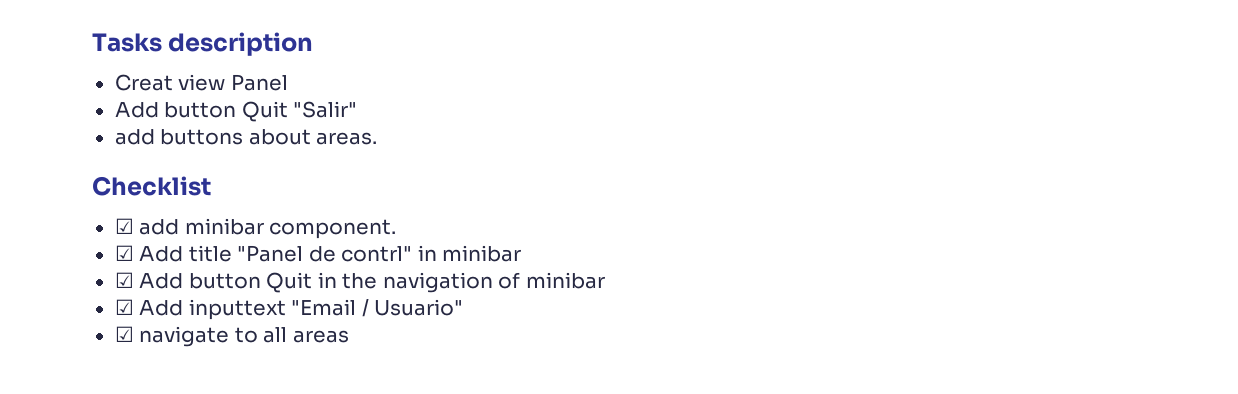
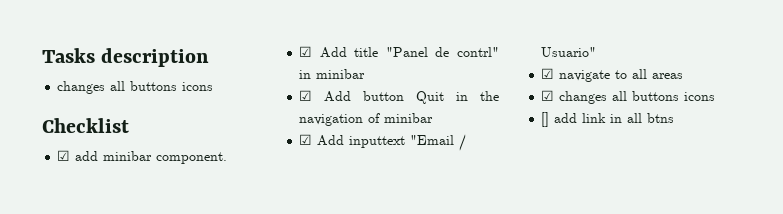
[114,74,288,91] [114,101,358,122] [114,129,378,145] Creat view Panel // Add button Quit "Salir" // add buttons about areas. -> [57,81,214,94] changes all buttons icons
(349, 336) none -> [541,90,716,104] [541,112,675,127] // ☑ changes all buttons icons // [] add link in all btns

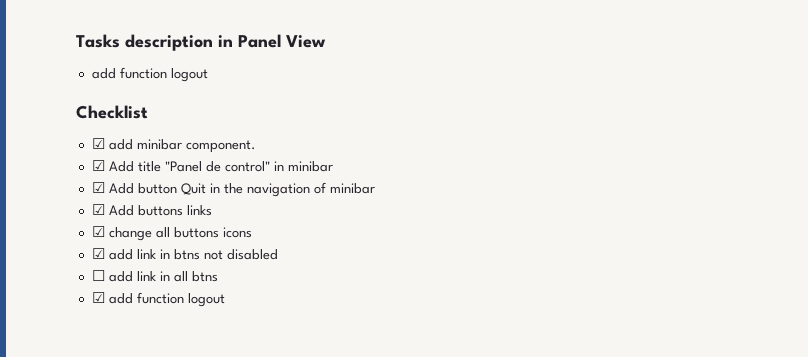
[57,81,214,94] // changes all buttons icons -> [218,34,326,48] [91,67,208,82] in Panel View // add function logout
[457,47,499,57] contrl" -> [224,161,270,172] control"
[349,134,467,151] [541,47,597,57] [541,68,684,82] [541,90,716,104] [541,112,550,127] inputtext "Email / Usuario" // ☑ navigate to all areas // ☑ changes all buttons icons // [] -> [137,205,212,216] [91,226,252,241] [91,248,278,260] [91,270,105,281] buttons links // ☑ change all buttons icons // ☑ add link in btns not disabled // ☐
(675, 118) none -> [91,292,225,307] // ☑ add function logout

